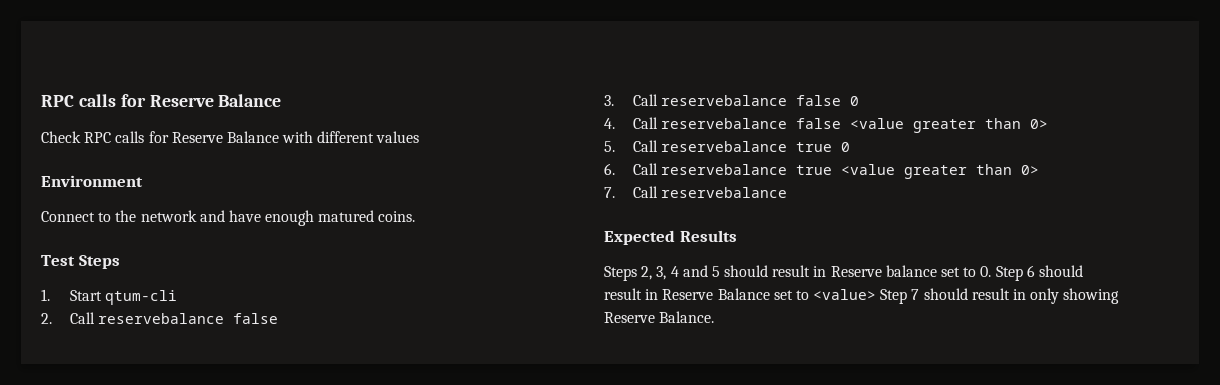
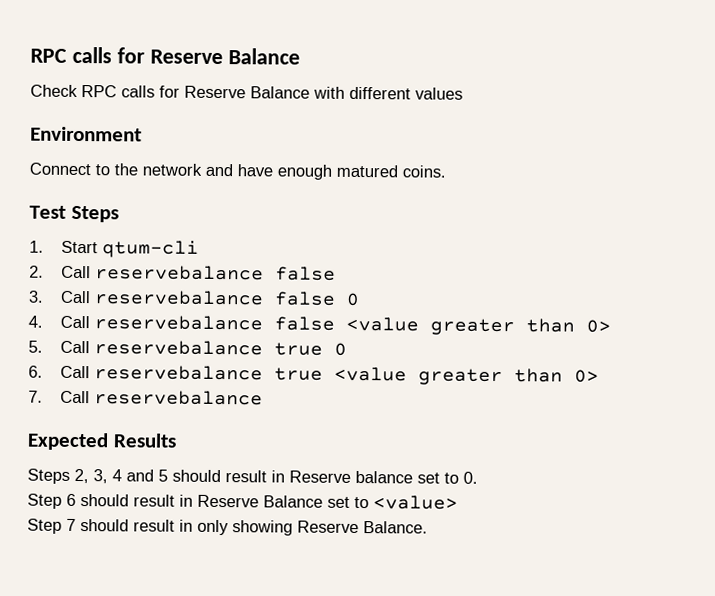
(992, 271) none -> (478, 477) //
(877, 294) none -> (458, 502) //

